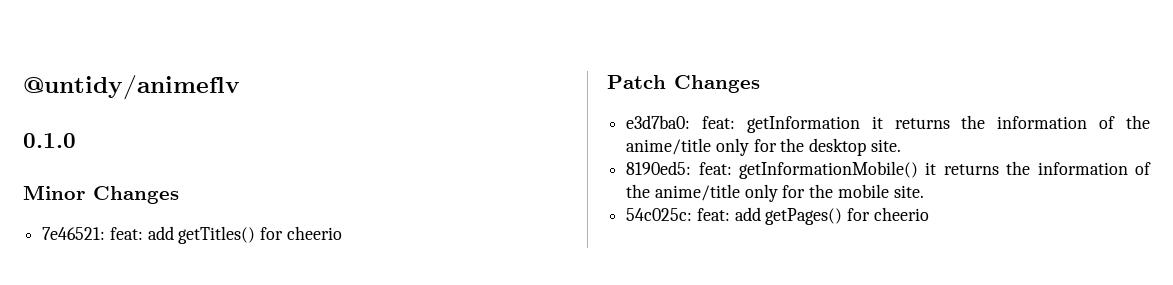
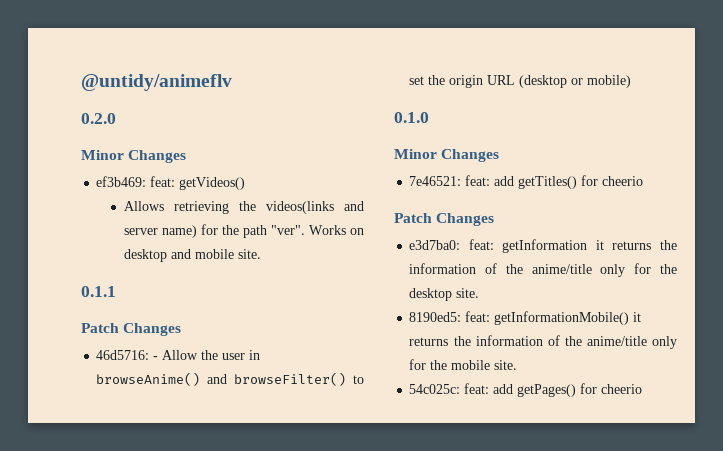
(240, 87) none -> [81,113,116,124] [81,150,187,163] [96,176,246,190] [123,201,364,214] [123,224,364,238] [123,249,261,262] [81,286,116,297] [81,323,182,336] [96,350,261,360] [96,372,364,386] [409,75,632,88] // 0.2.0 // Minor Changes // ef3b469: feat: getVideos() // Allows retrieving the videos(links and server name) for the path "ver". Works on desktop and mobile site. // 0.1.1 // Patch Changes // 46d5716: - Allow the user in browseAnime() and browseFilter() to set the origin URL (desktop or mobile)

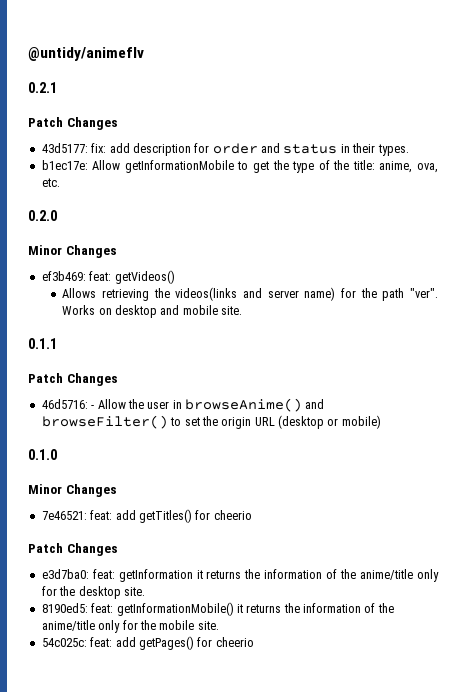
(232, 82) none -> [28,82,57,93] [28,117,118,130] [41,143,409,156] [41,160,438,173] [41,178,60,187] // 0.2.1 // Patch Changes // 43d5177: fix: add description for order and status in their types. // b1ec17e: Allow getInformationMobile to get the type of the title: anime, ova, etc.

